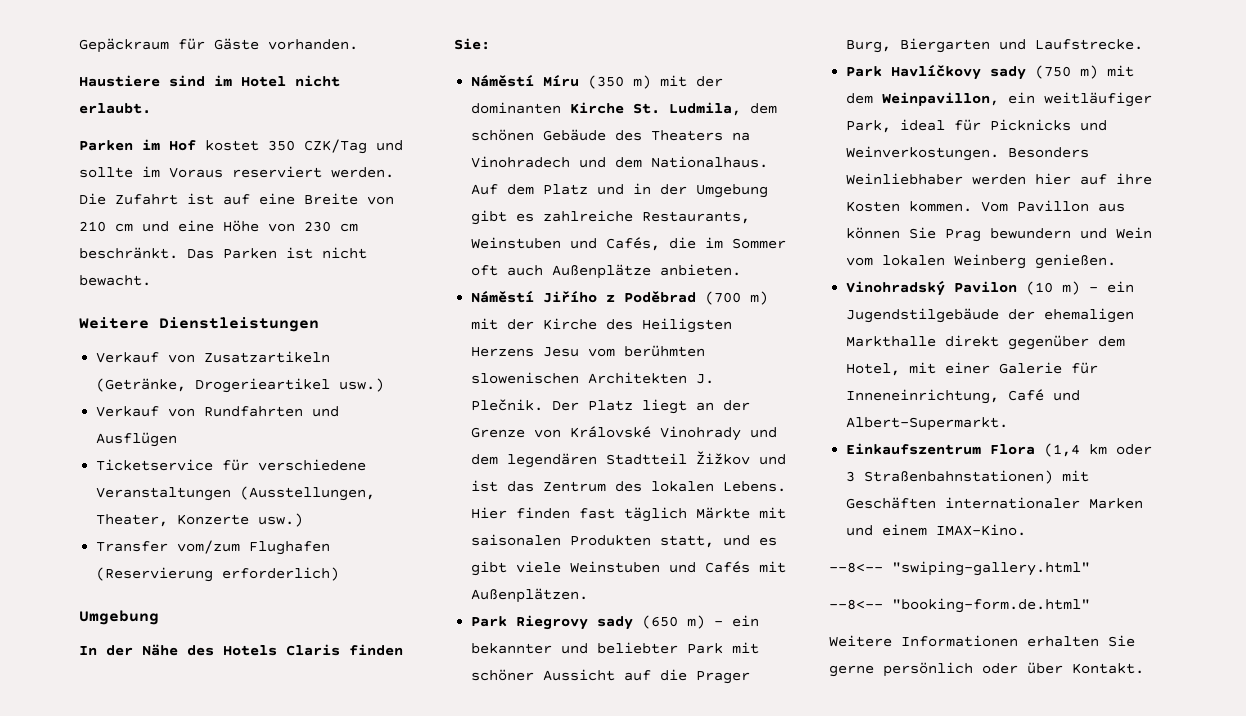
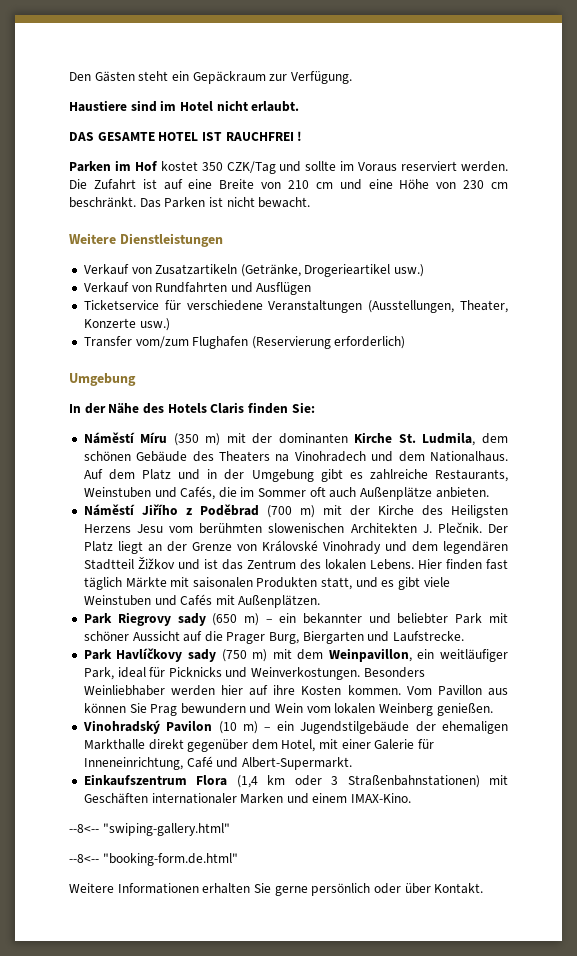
[79,38,358,53] Gepäckraum für Gäste vorhanden. -> [69,71,352,84] Den Gästen steht ein Gepäckraum zur Verfügung.
(151, 108) none -> [69,131,303,141] // DAS GESAMTE HOTEL IST RAUCHFREI !

